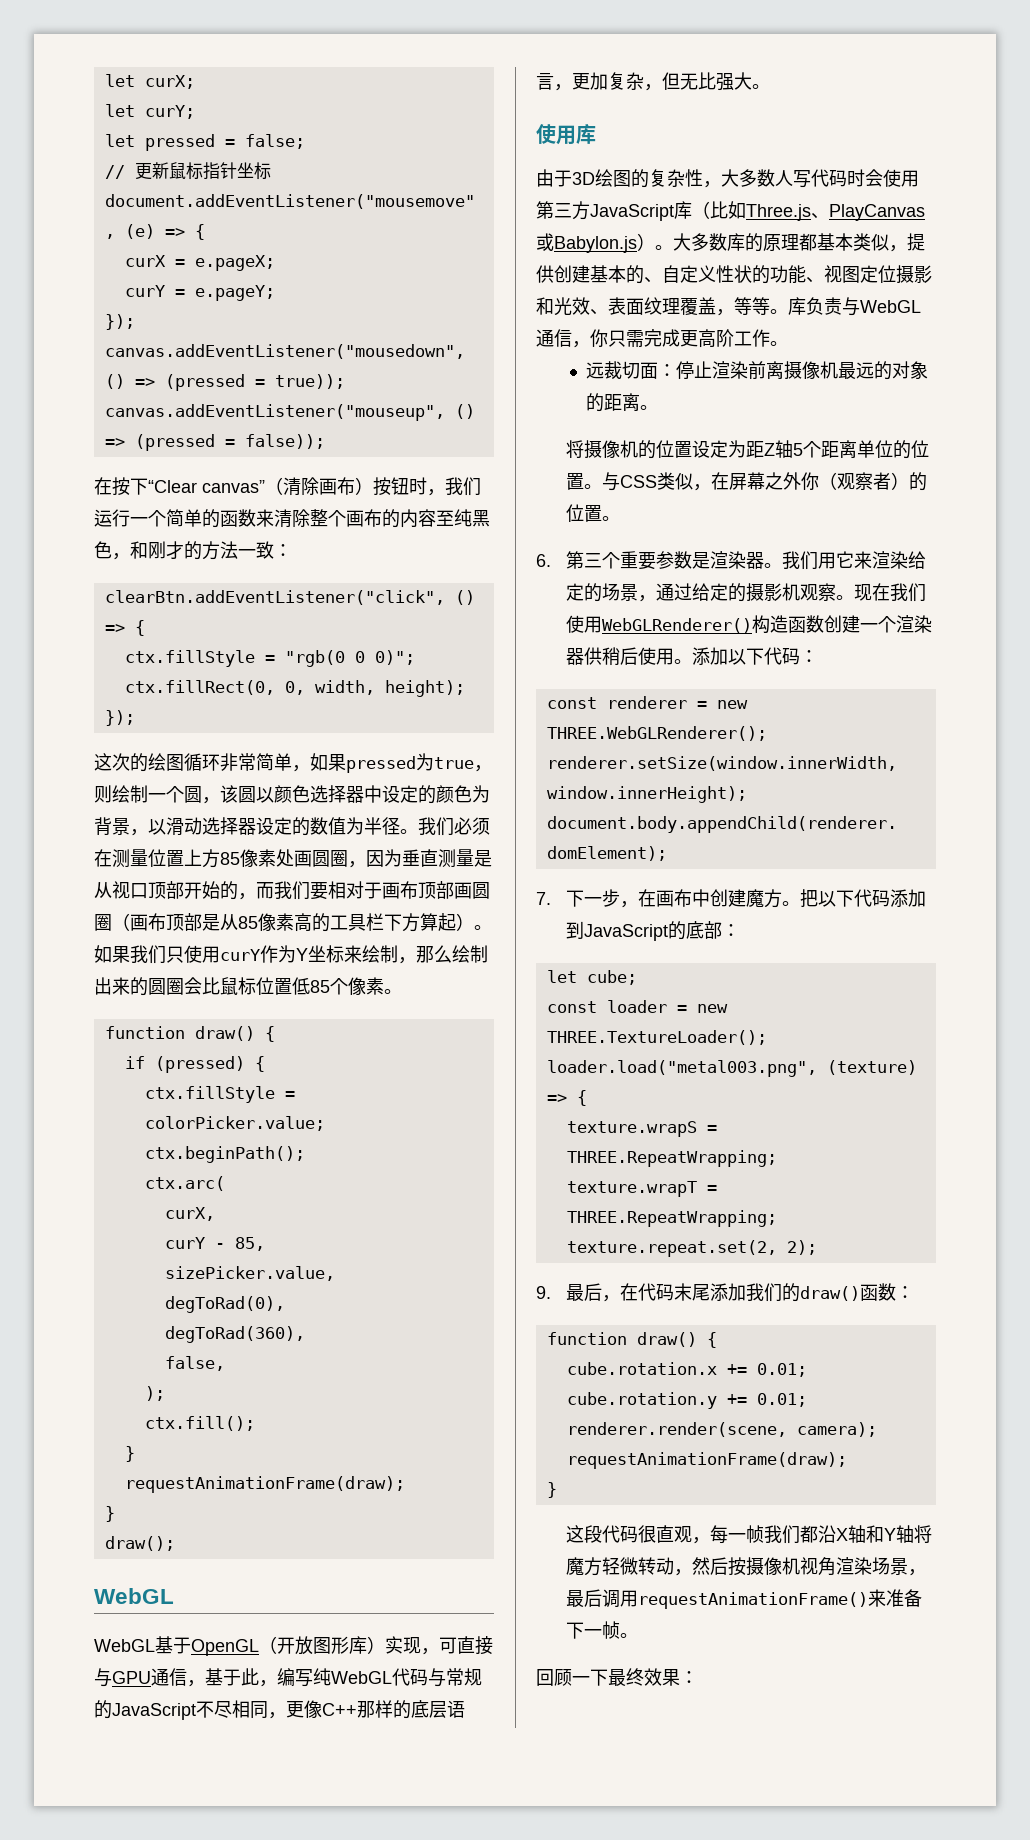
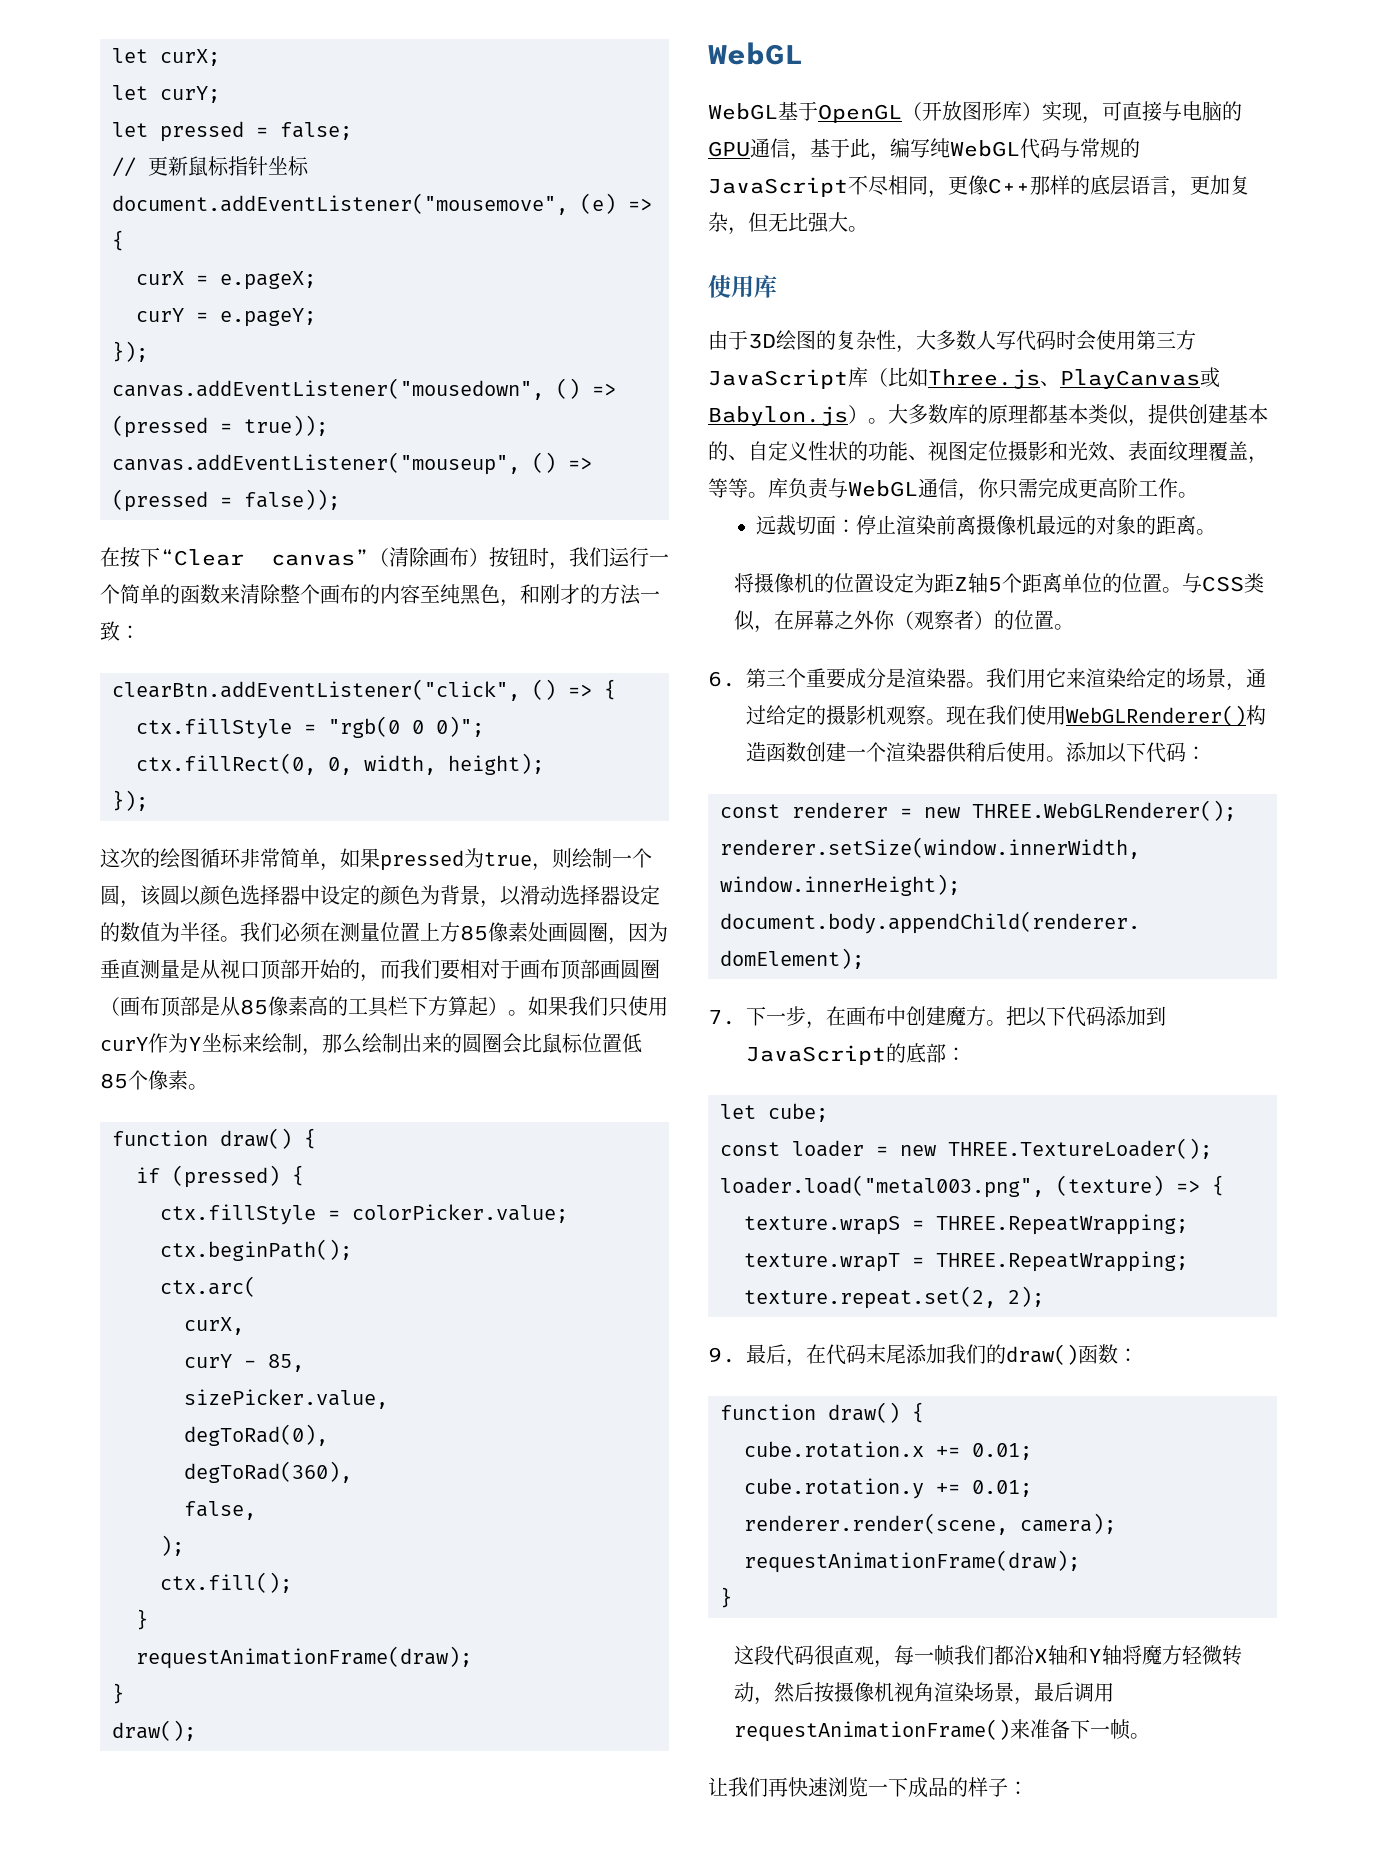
(112, 1677) none -> [1182,101,1242,121] 电脑的
[656,551,693,569] 参数 -> [846,668,886,689] 成分
[536,1668,680,1686] 回顾一下最终效果 -> [708,1777,1008,1798] 让我们再快速浏览一下成品的样子

